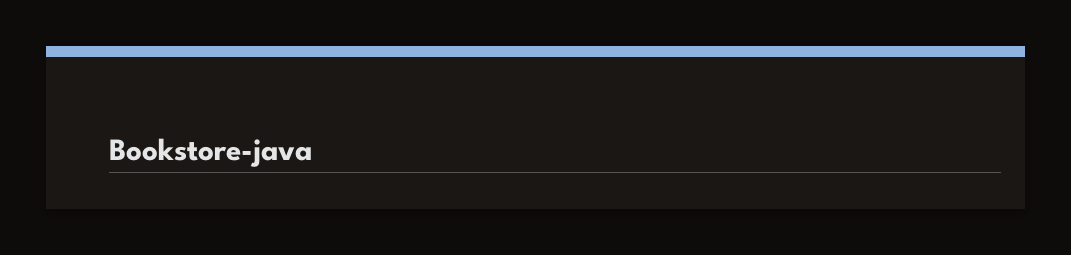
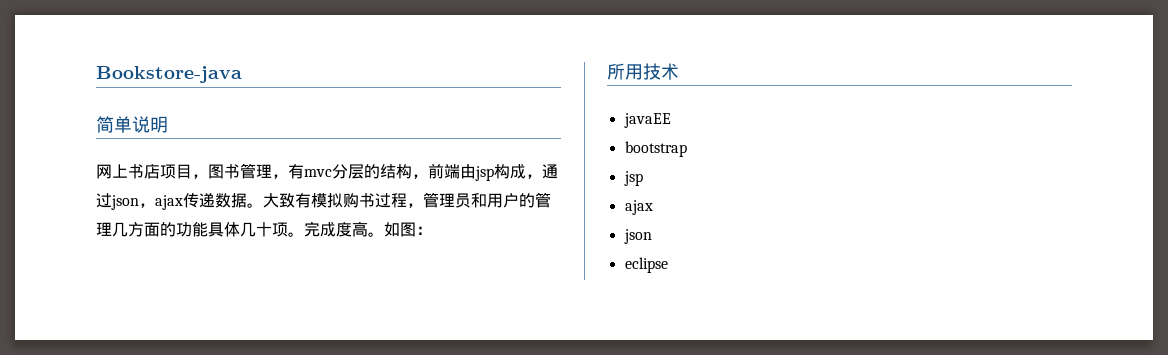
(312, 152) none -> [96,116,168,133] [96,163,558,181] [96,192,551,210] [96,221,432,237] [607,63,679,80] [623,113,671,128] [624,141,687,157] [623,171,643,186] [624,200,653,215] [623,229,652,244] [624,257,668,273] // 简单说明 // 网上书店项目，图书管理，有mvc分层的结构，前端由jsp构成，通过json，ajax传递数据。大致有模拟购书过程，管理员和用户的管理几方面的功能具体几十项。完成度高。如图： // 所用技术 // javaEE // bootstrap // jsp // ajax // json // eclipse

